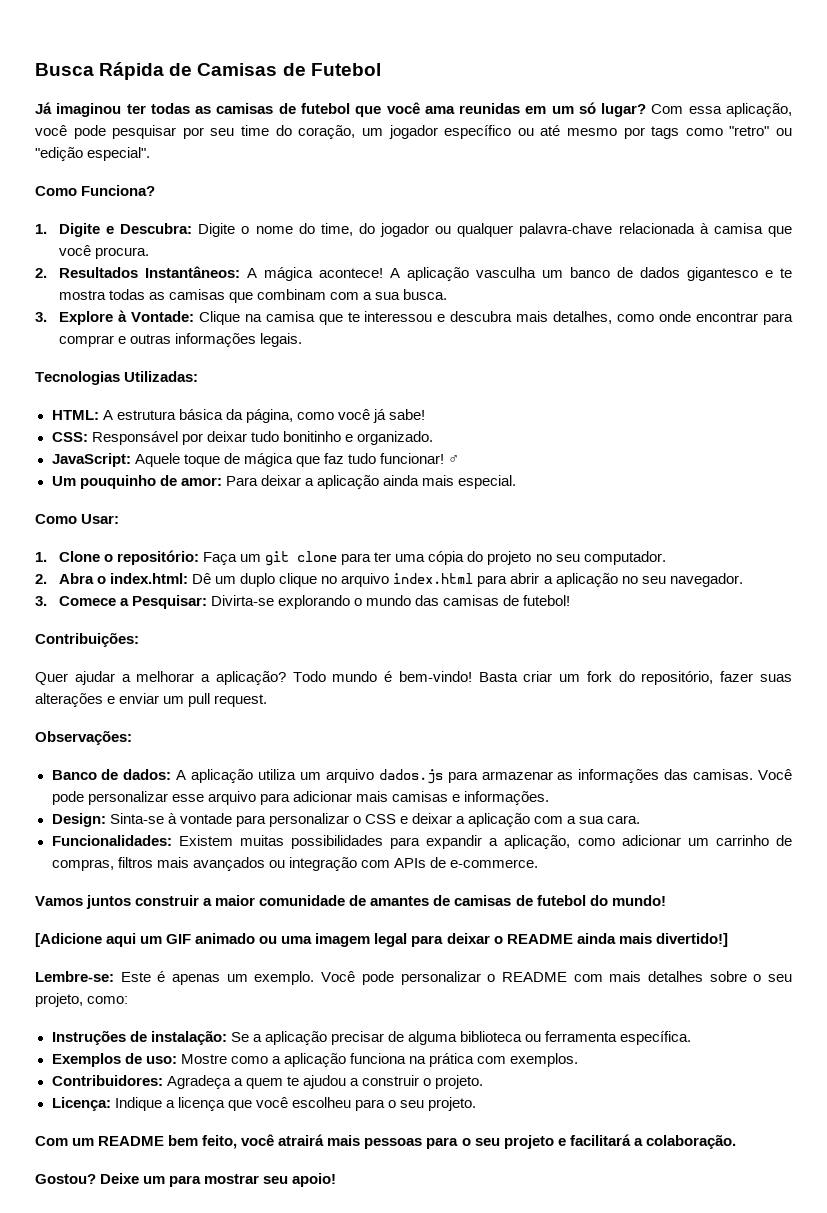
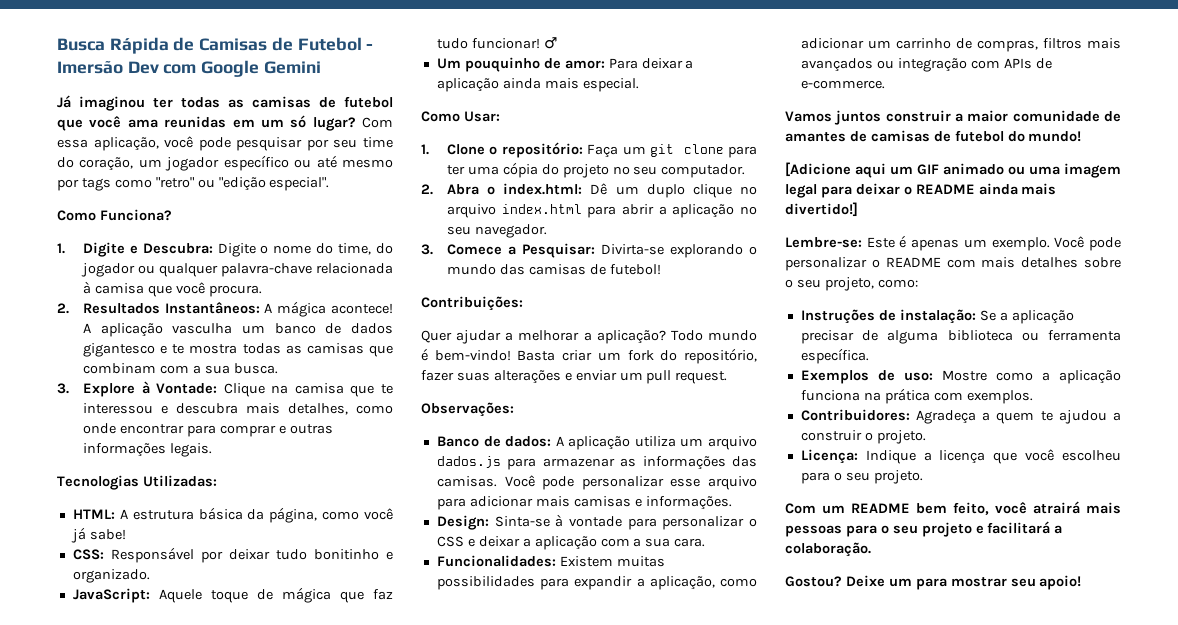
(381, 69) none -> [366,44,374,50] [57,60,321,77] - Imersão Dev com Google Gemini

